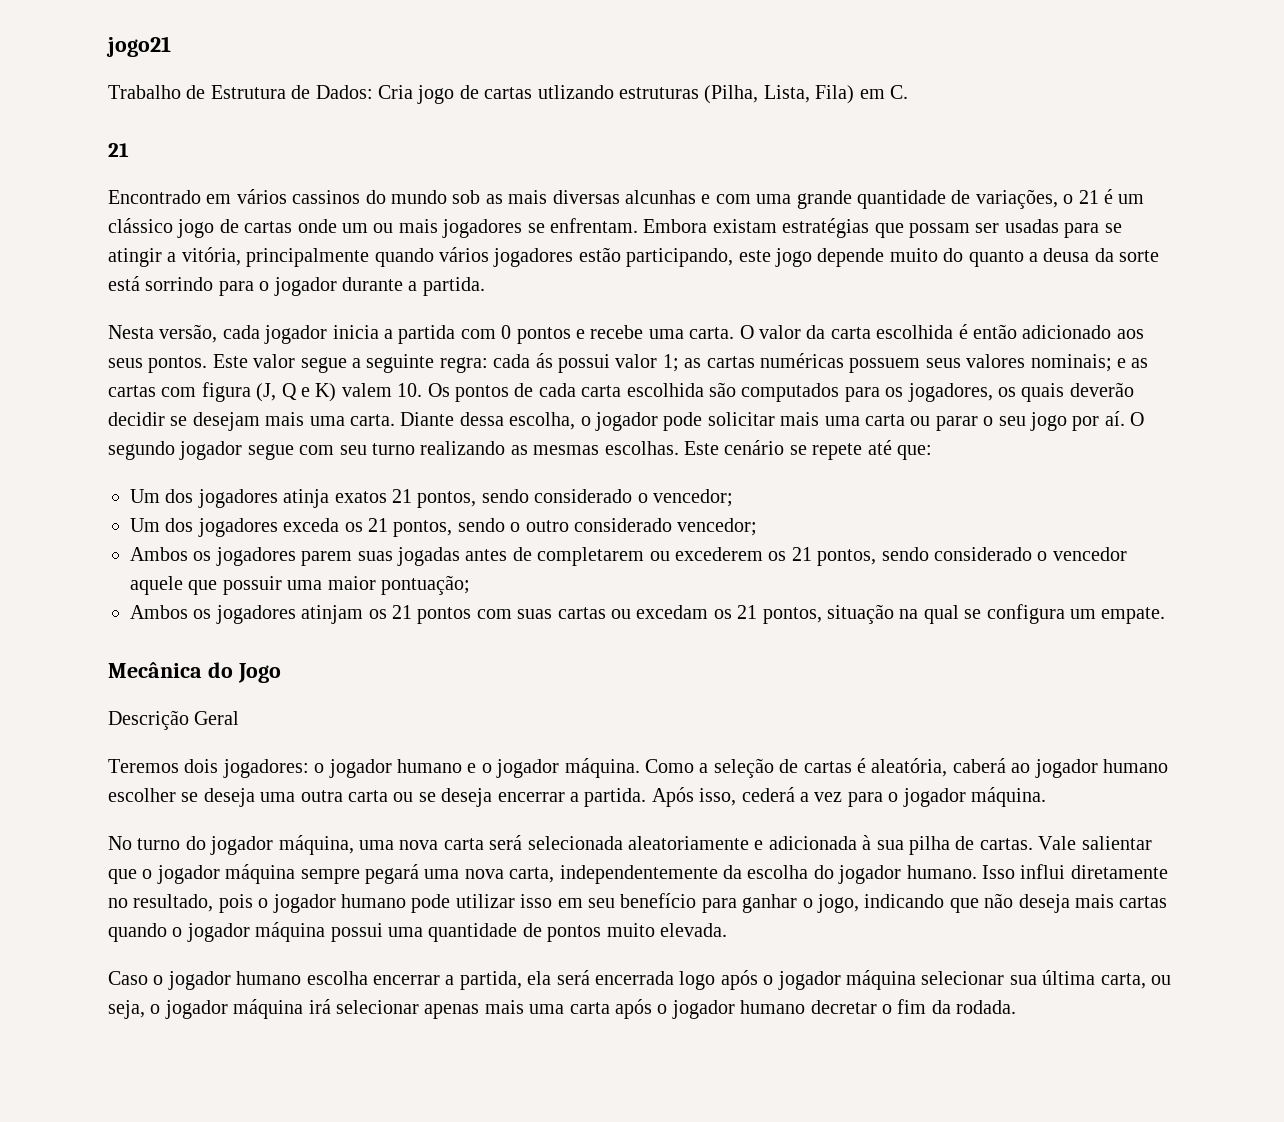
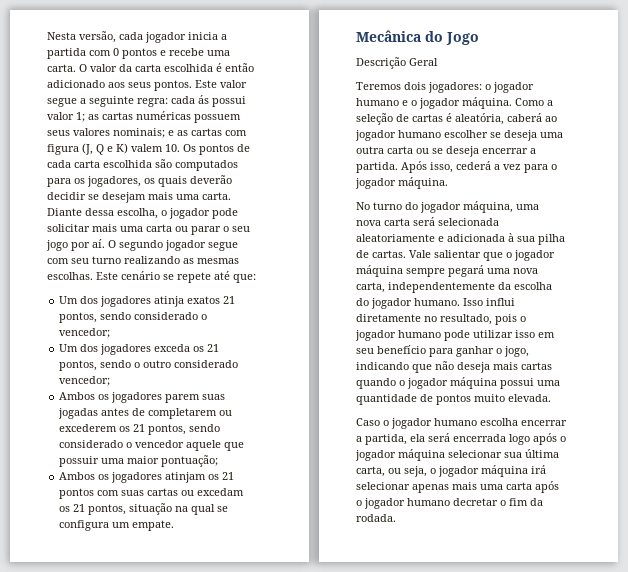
[106,36,171,57] [108,85,908,104] [108,143,129,157] [108,189,1145,209] [108,218,1122,238] [108,247,1160,267] [108,276,485,296] jogo21 // Trabalho de Estrutura de Dados: Cria jogo de cartas utlizando estruturas (Pilha, Lista, Fila) em C. // 21 // Encontrado em vários cassinos do mundo sob as mais diversas alcunhas e com uma grande quantidade de variações, o 21 é um clássico jogo de cartas onde um ou mais jogadores se enfrentam. Embora existam estratégias que possam ser usadas para se atingir a vitória, principalmente quando vários jogadores estão participando, este jogo depende muito do quanto a deusa da sorte está sorrindo para o jogador durante a partida. // -> (47, 36) none

